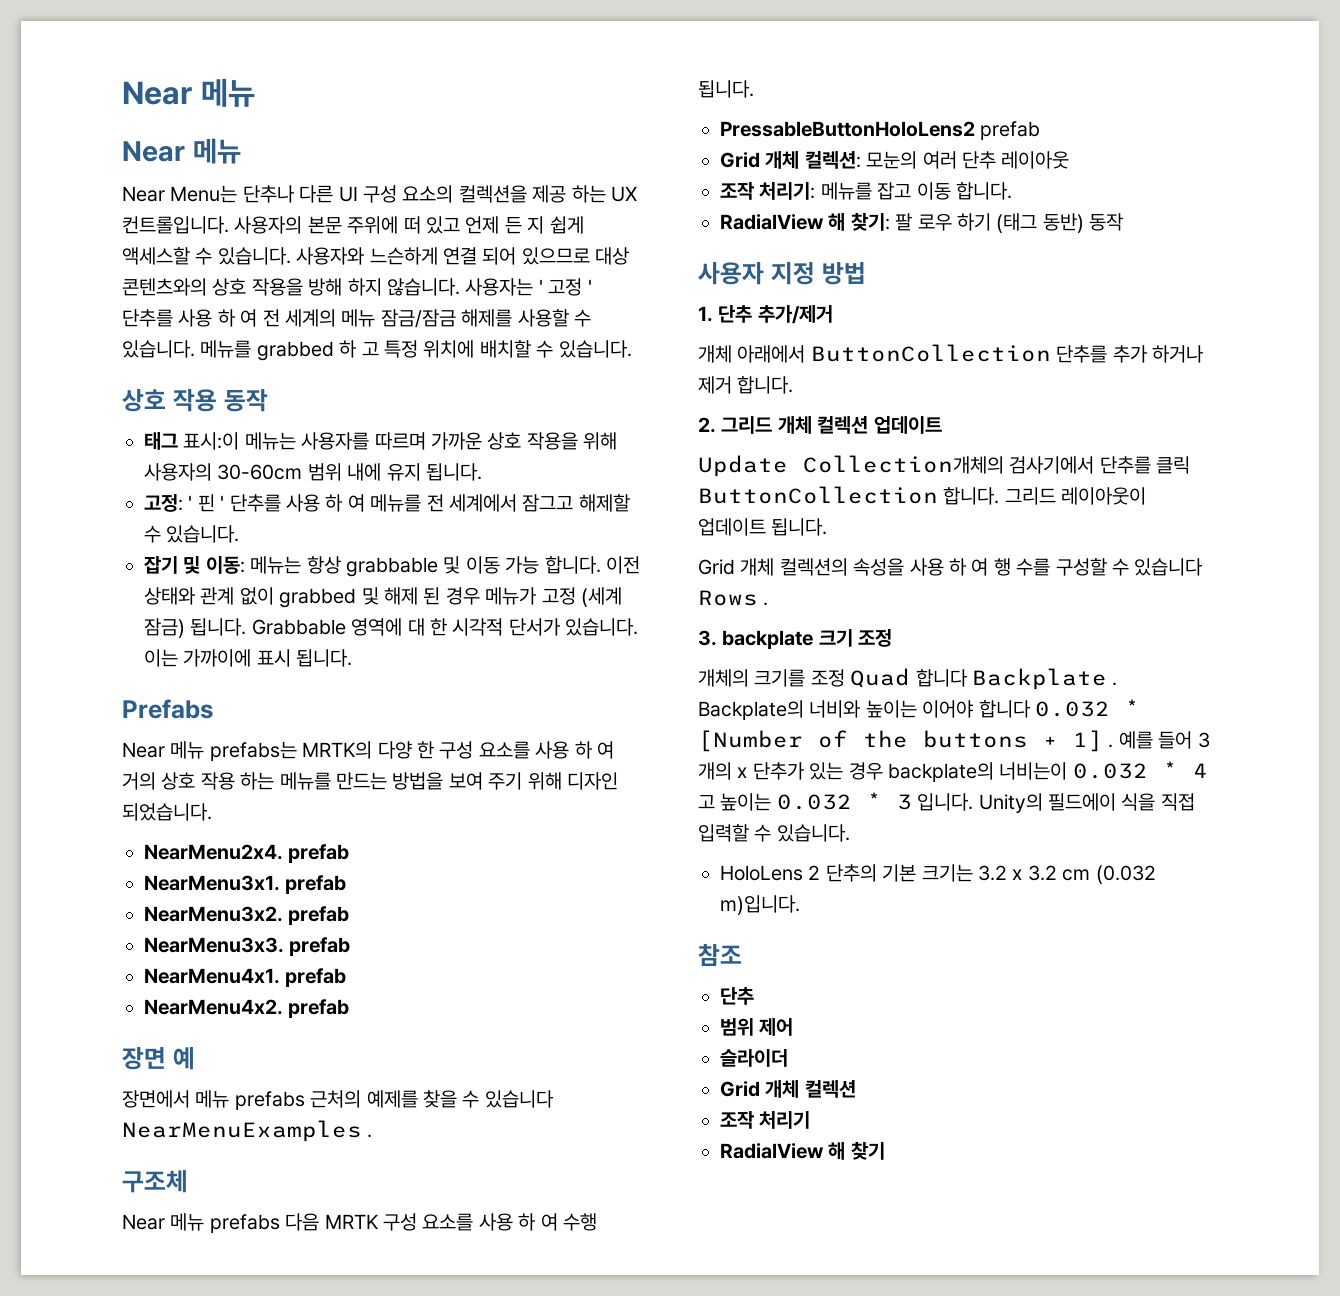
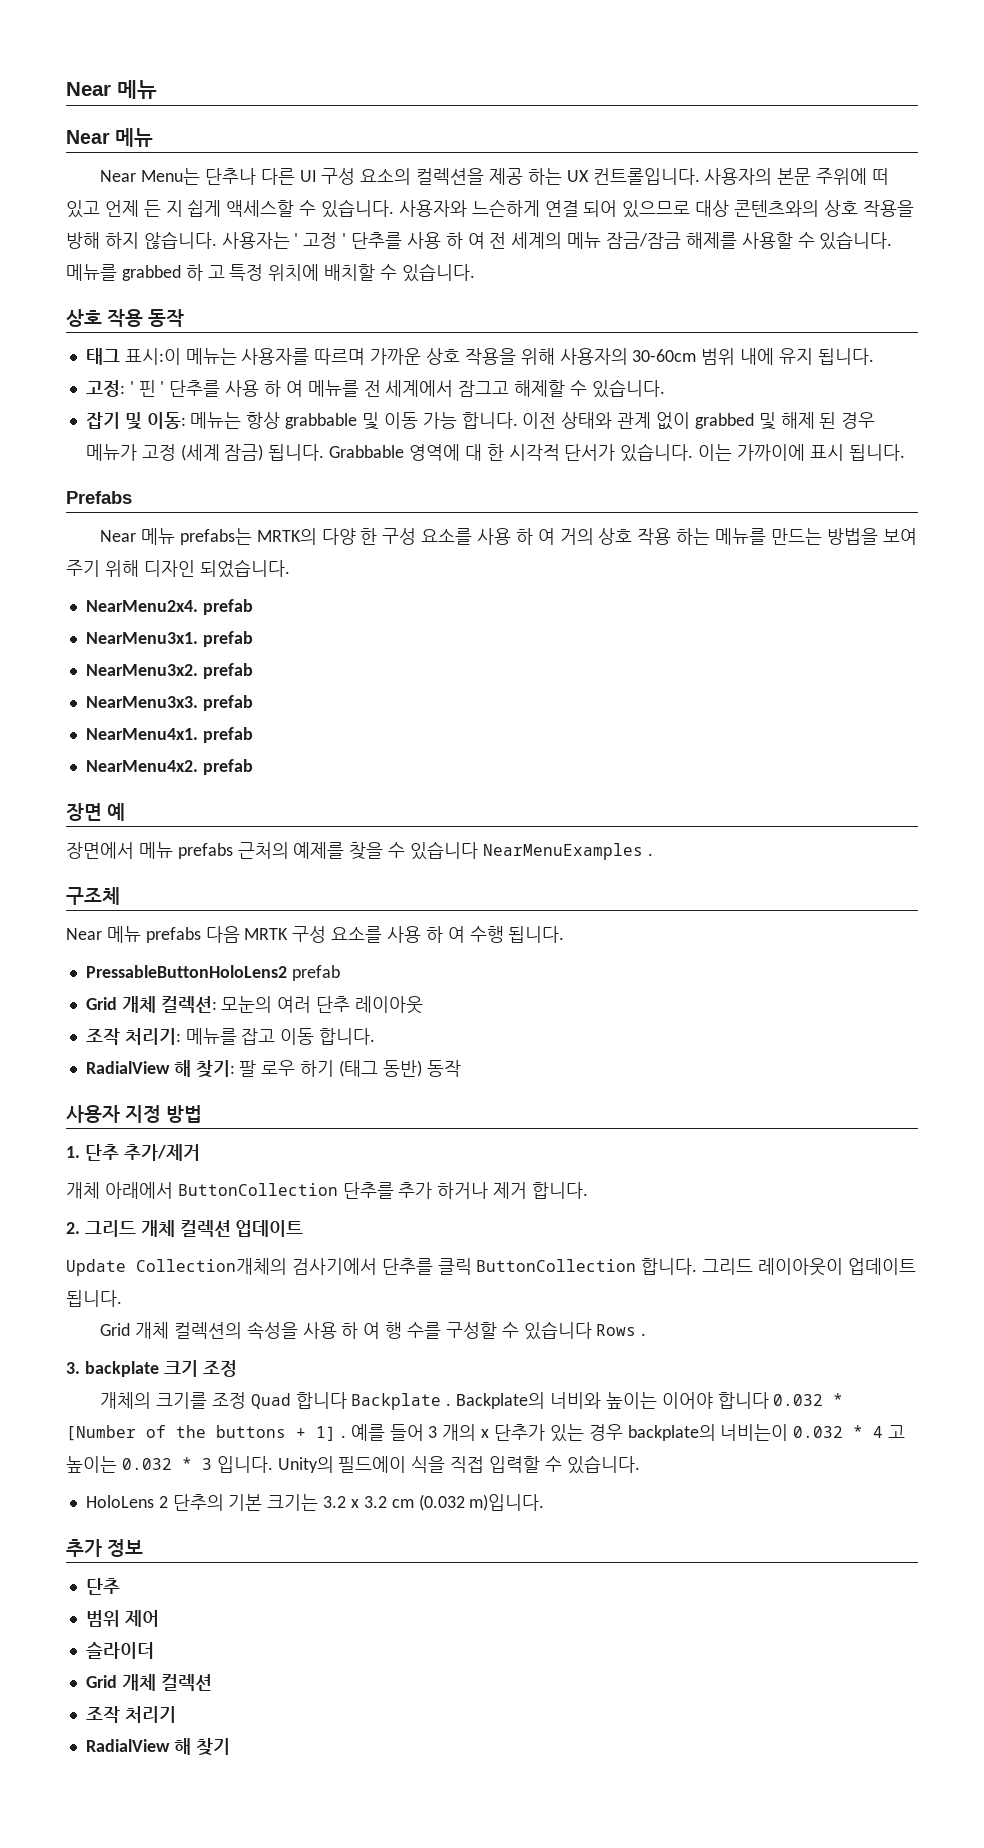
[698,943,742,967] 참조 -> [66,1539,143,1557] 추가 정보

